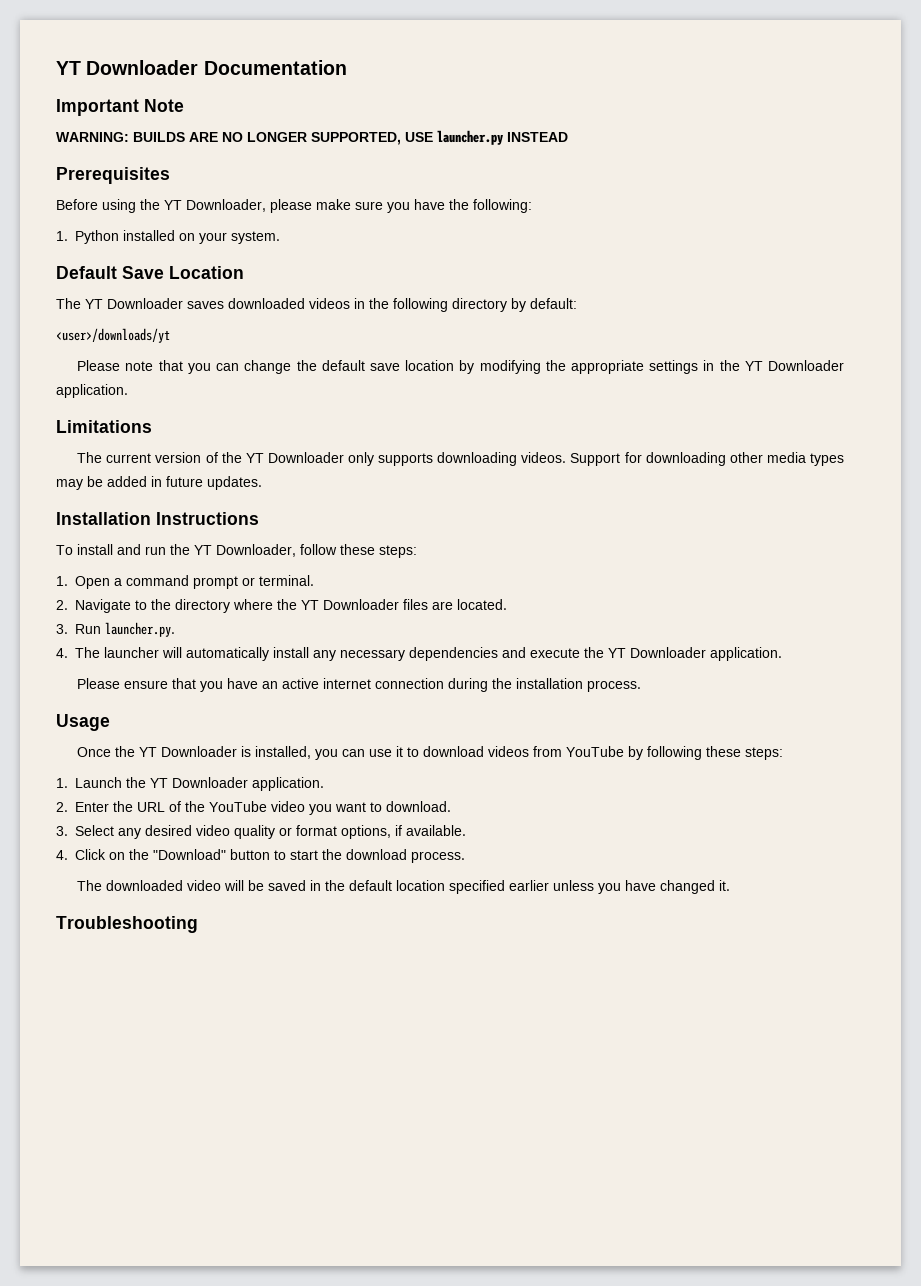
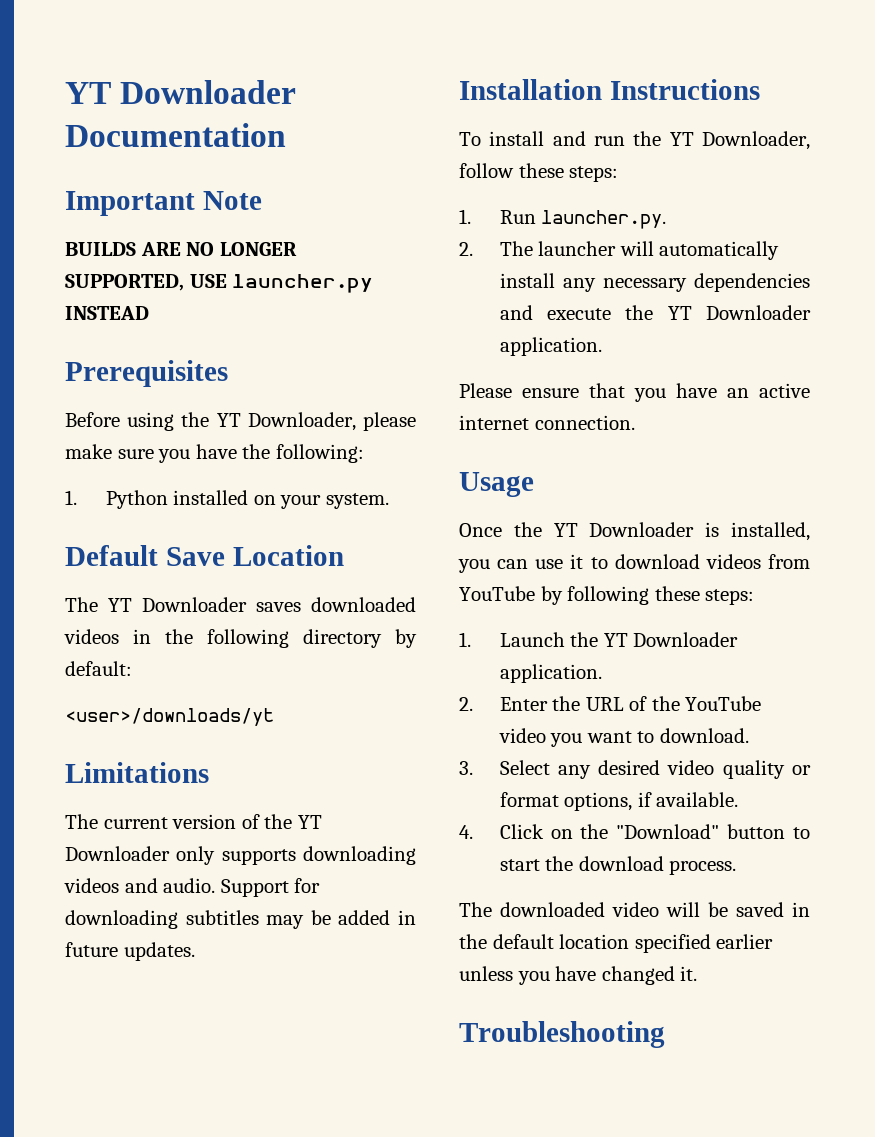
[56,132,129,142] WARNING: -> (262, 200) none
[77,360,845,374] [56,384,128,398] // Please note that you can change the default save location by modifying the appropriate settings in the YT Downloader application. -> (274, 717) none
[521,452,845,466] videos. Support for downloading other media types -> [64,878,321,897] [65,910,259,929] videos and audio. Support for downloading subtitles
[75,575,315,589] [56,599,508,613] [56,624,68,634] Open a command prompt or terminal. // 2. Navigate to the directory where the YT Downloader files are located. // 3. -> (471, 216) none
[56,648,68,658] 4. -> [459,242,473,256] 2.
[375,678,642,692] connection during the installation process. -> [534,415,635,430] connection.

